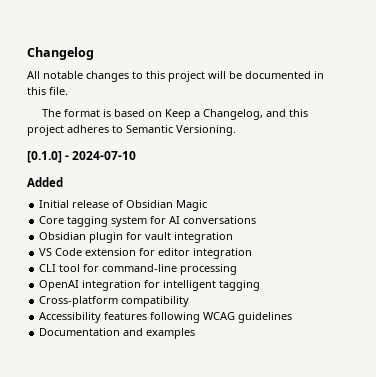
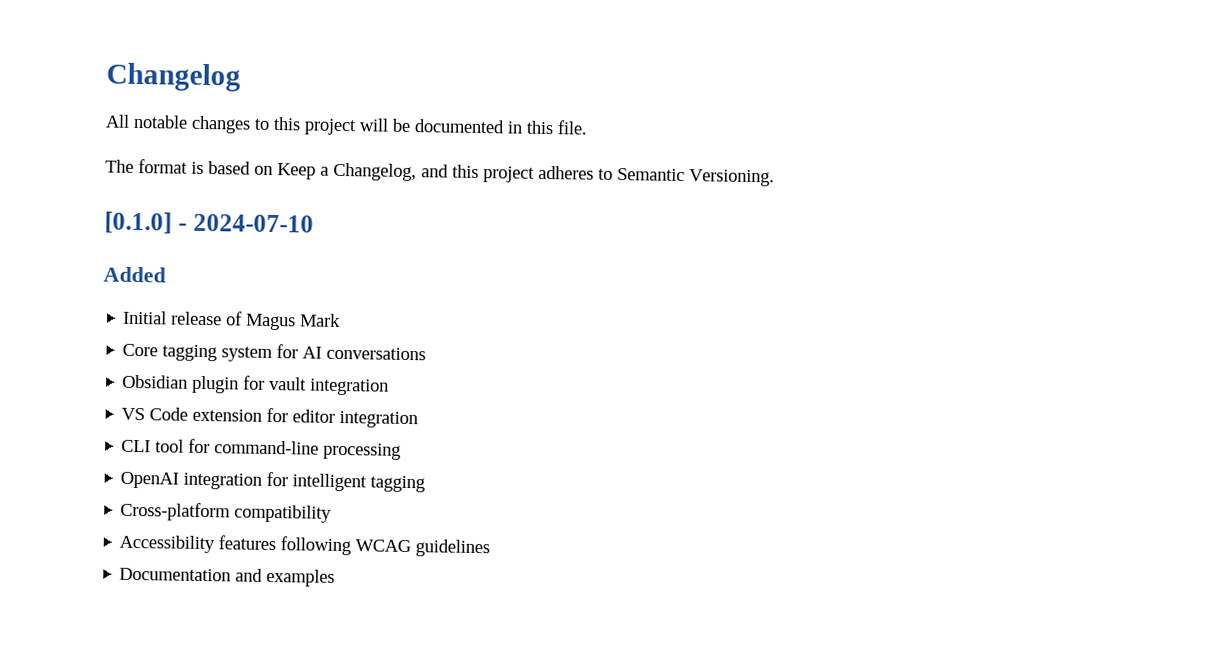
[126,200,208,211] Obsidian Magic -> [245,313,342,331] Magus Mark

